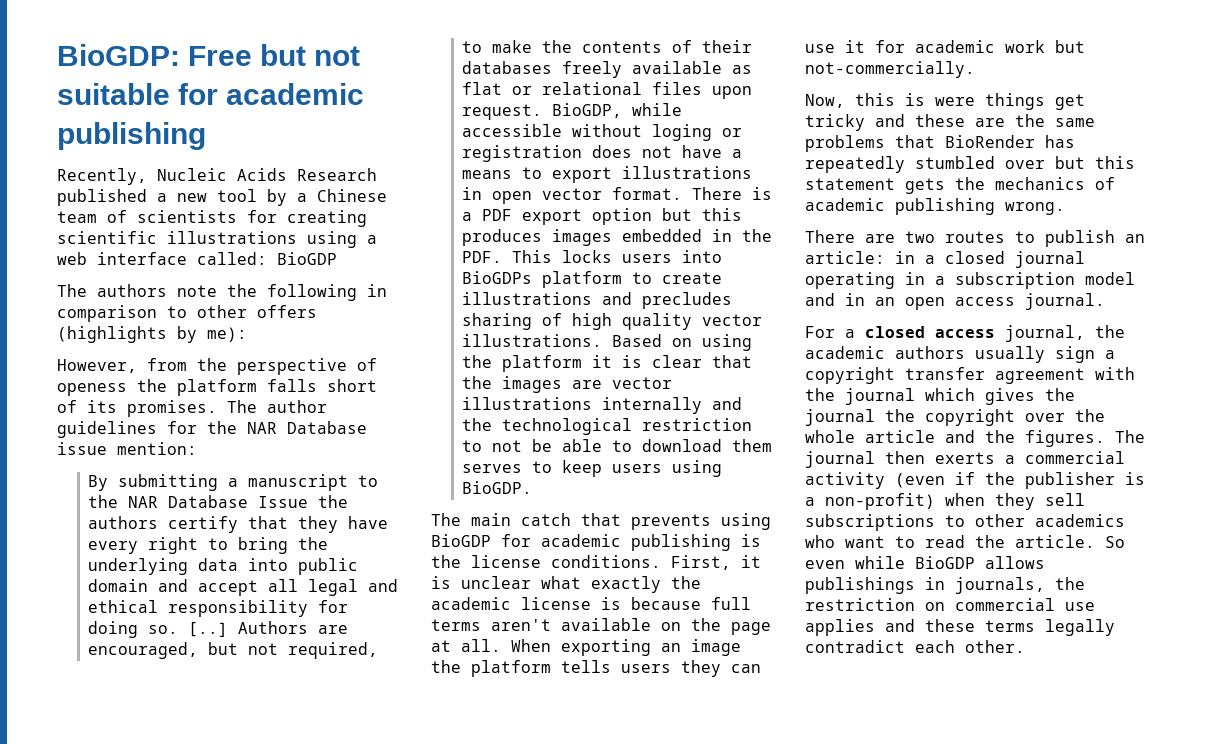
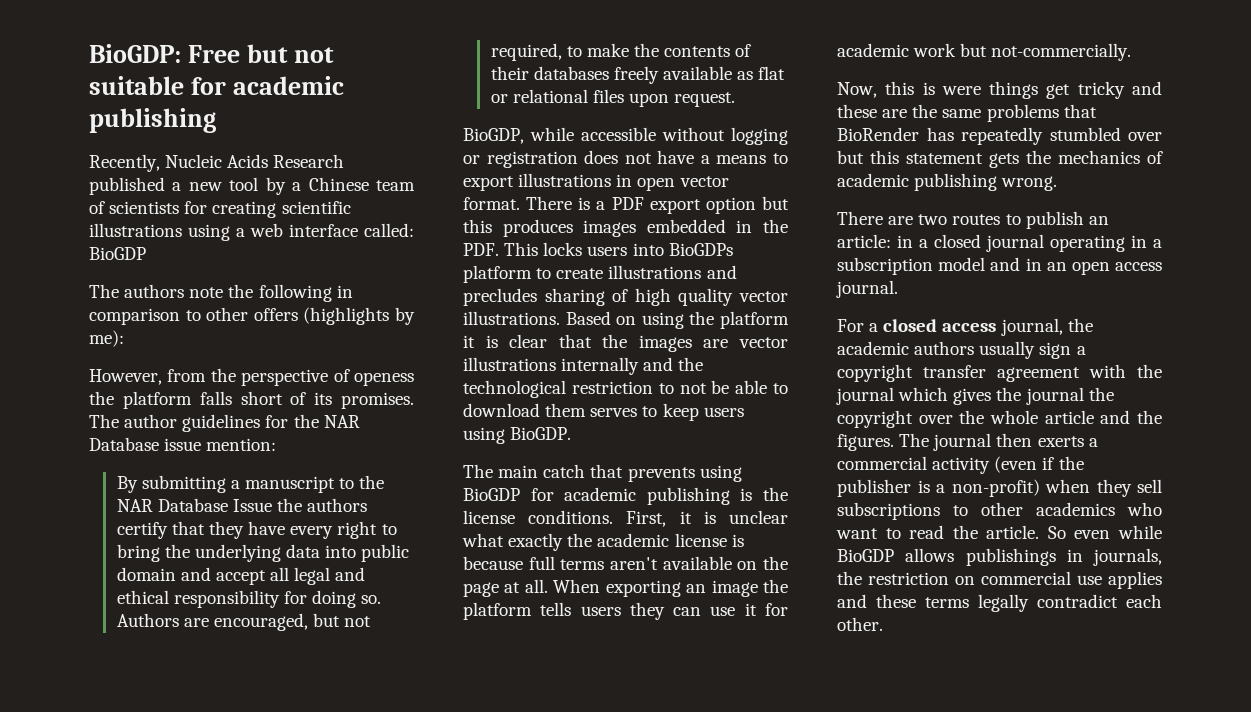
[188,622,229,637] [..] -> (382, 599) none
(543, 112) none -> (736, 99) //
[652,124,713,141] loging -> [731,127,788,145] logging

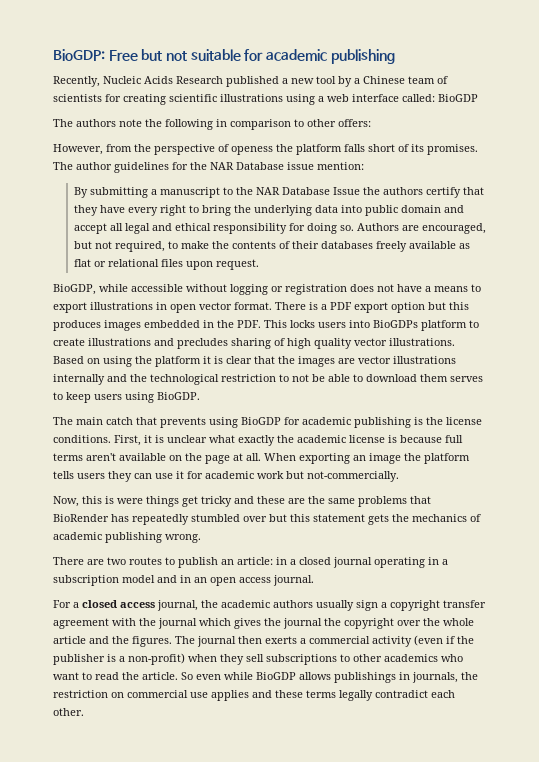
[253,307,415,325] [89,330,124,347] offers (highlights by me): -> [338,119,371,127] offers:

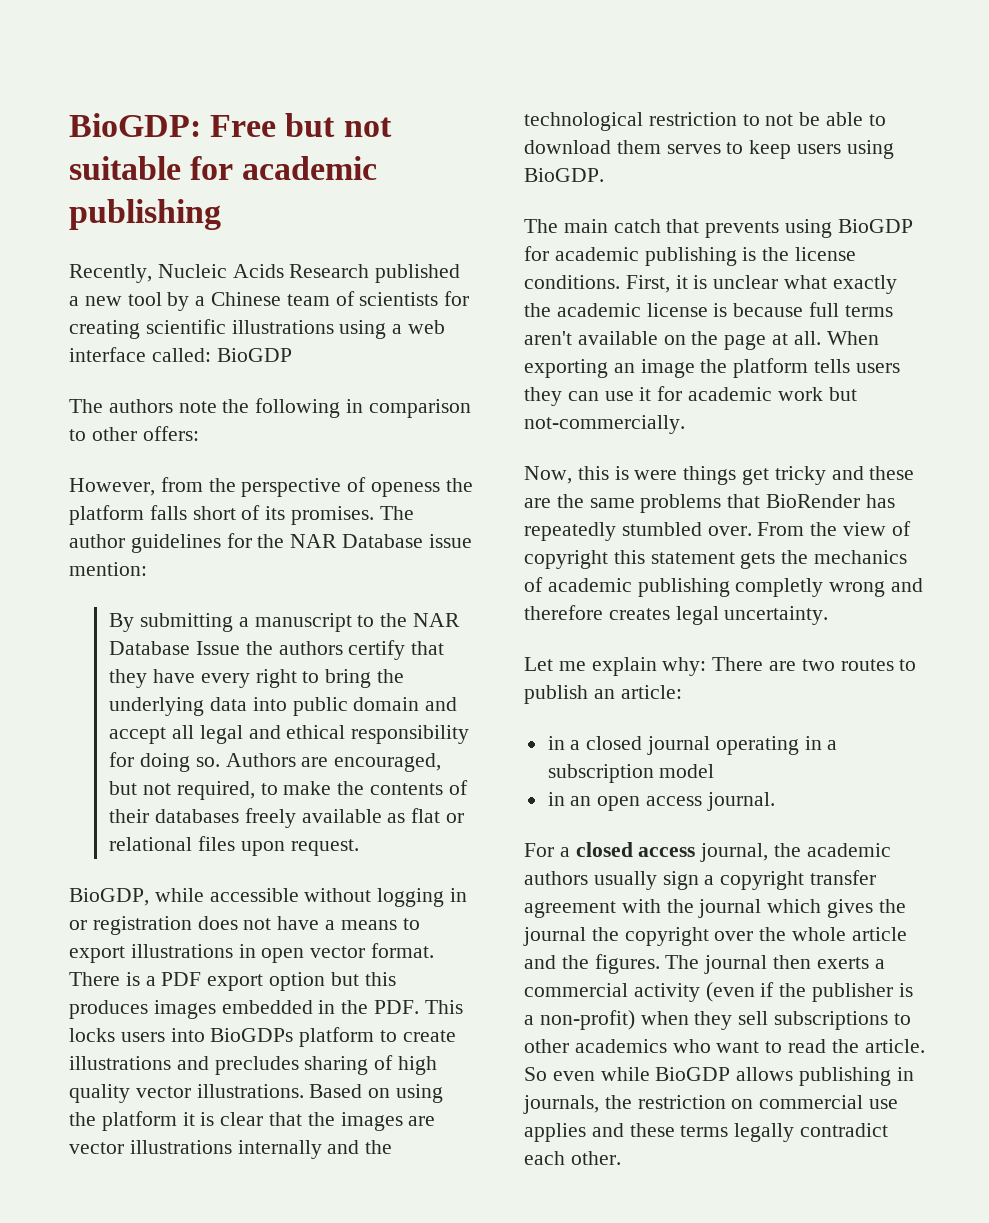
(268, 289) none -> [450,888,468,902] in
[243,514,287,522] over but -> [707,521,911,536] [524,550,608,569] over. From the view of copyright
[165,534,201,543] wrong. // -> [735,578,924,597] [524,605,829,625] [524,657,707,676] completly wrong and therefore creates legal uncertainty. // Let me explain why:
(273, 561) none -> (682, 692) //
[157,575,177,583] and -> (715, 771) //
[334,672,396,683] publishings -> [799,1067,892,1086] publishing

